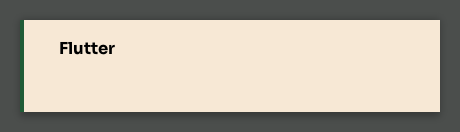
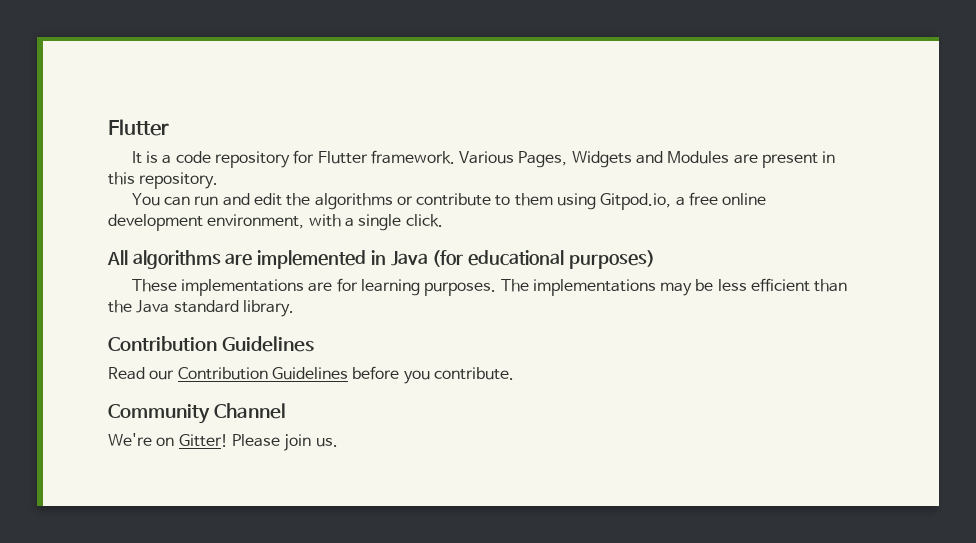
[59,41,115,55] Flutter -> [108,119,169,136] [131,150,836,168] [108,172,219,189] [131,192,767,210] [108,214,443,231] [107,250,655,269] [131,278,848,296] [108,300,294,317] [108,336,314,352] [108,366,514,384] [108,403,286,424] [108,433,338,451] Flutter // It is a code repository for Flutter framework. Various Pages, Widgets and Modules are present in this repository. // You can run and edit the algorithms or contribute to them using Gitpod.io, a free online development environment, with a single click. // All algorithms are implemented in Java (for educational purposes) // These implementations are for learning purposes. The implementations may be less efficient than the Java standard library. // Contribution Guidelines // Read our Contribution Guidelines before you contribute. // Community Channel // We're on Gitter! Please join us.

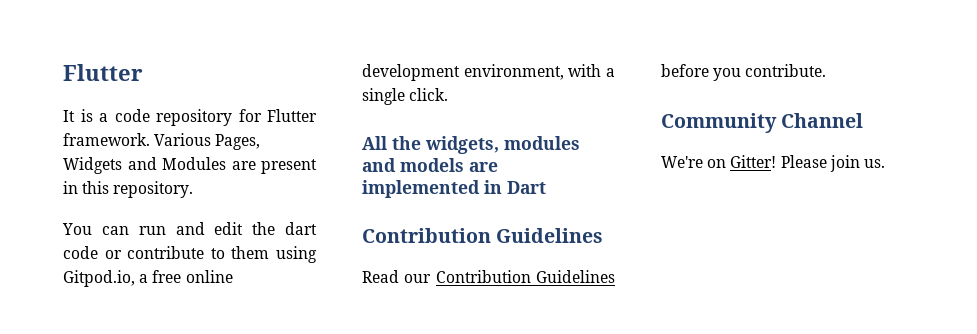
[314,193,393,210] algorithms -> [285,222,317,235] [63,246,98,259] dart code
[132,250,655,269] [131,278,848,296] [108,300,294,317] algorithms are implemented in Java (for educational purposes) // These implementations are for learning purposes. The implementations may be less efficient than the Java standard library. -> [392,136,580,154] [362,158,498,172] [362,180,546,198] the widgets, modules and models are implemented in Dart

